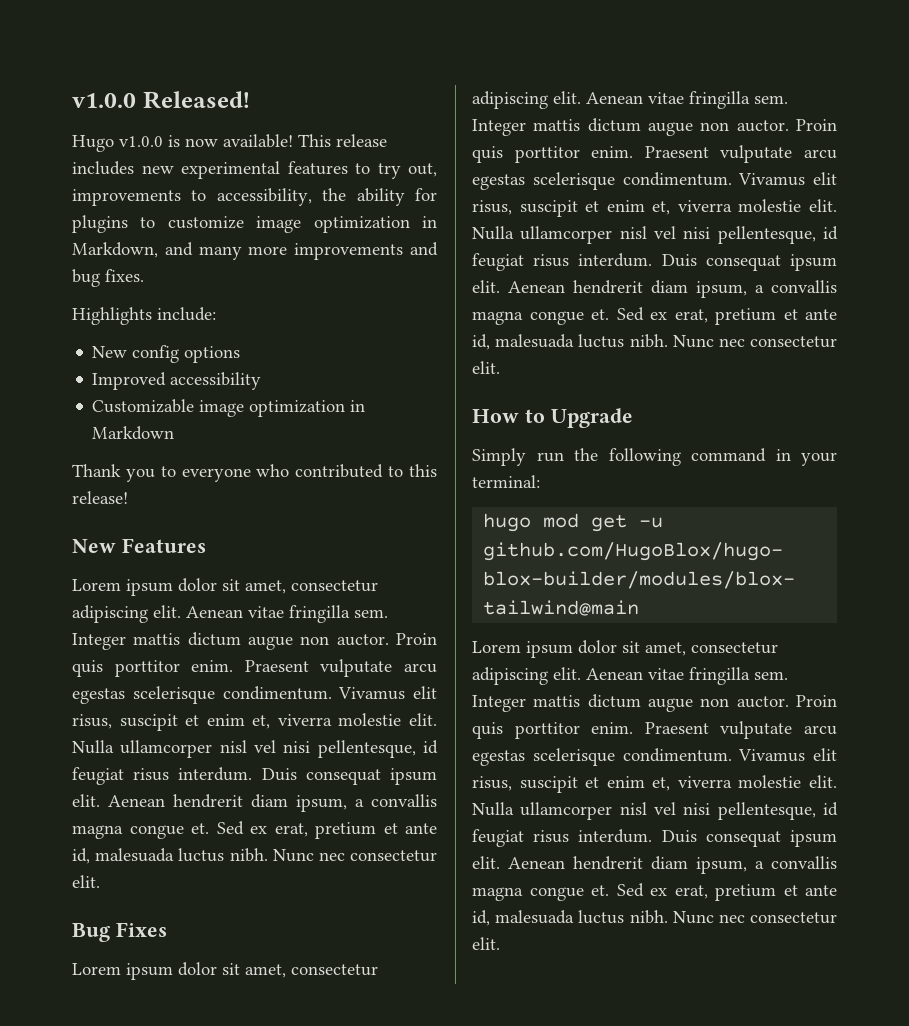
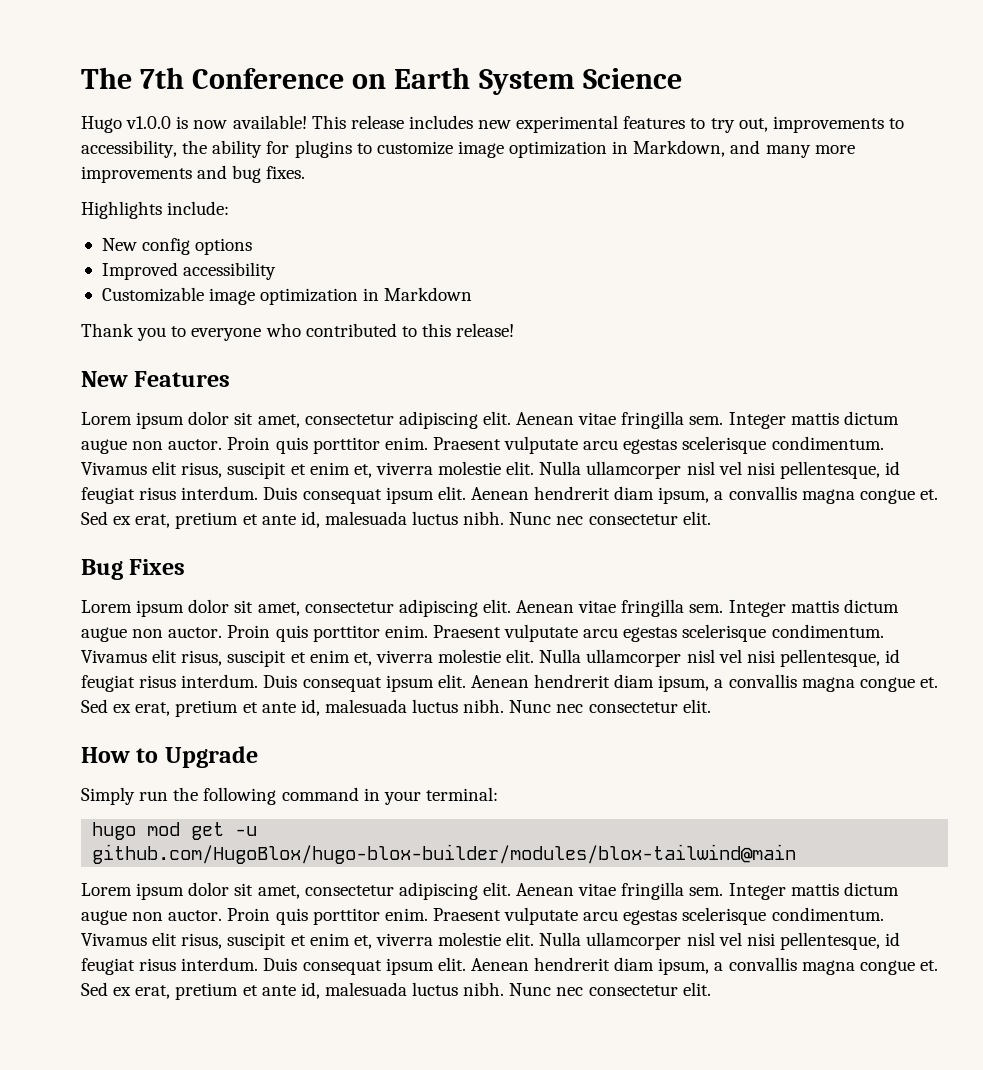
[72,91,250,109] v1.0.0 Released! -> [81,67,682,95] The 7th Conference on Earth System Science

